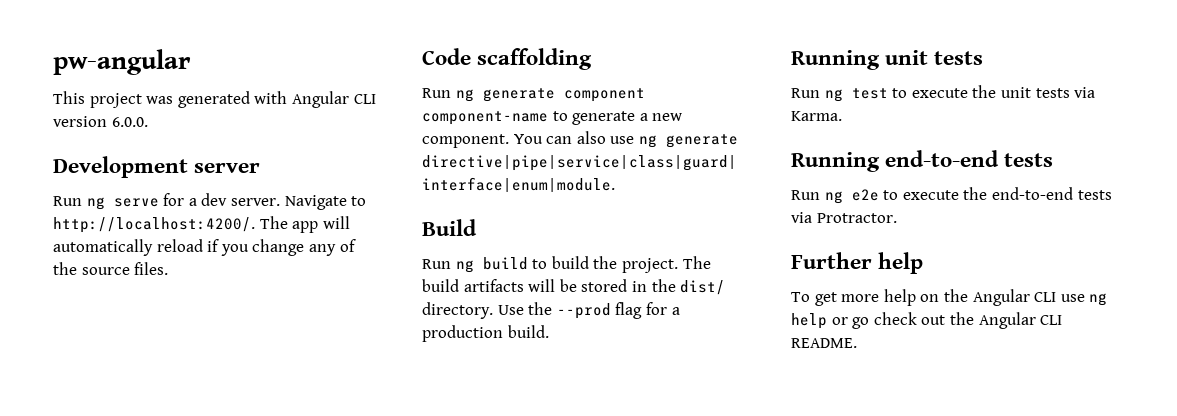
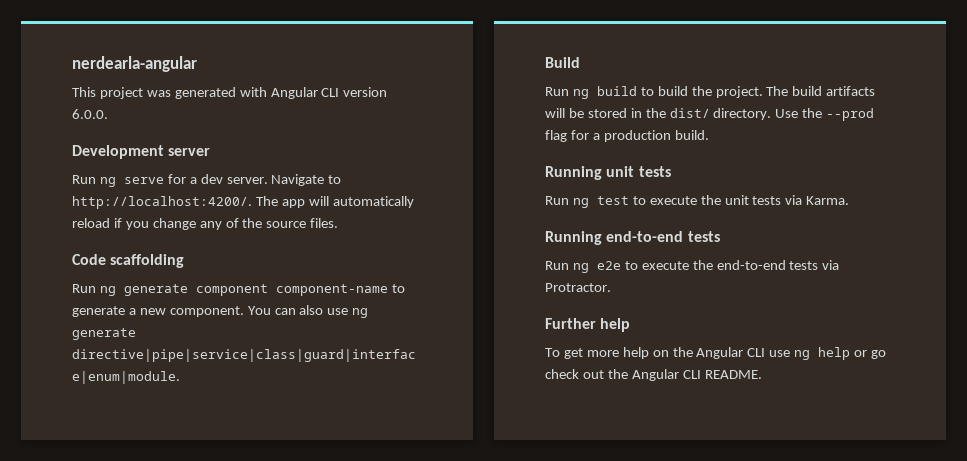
[53,49,191,75] pw-angular -> [72,56,197,72] nerdearla-angular

